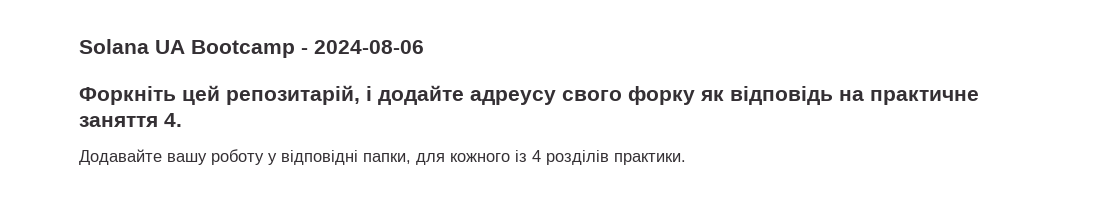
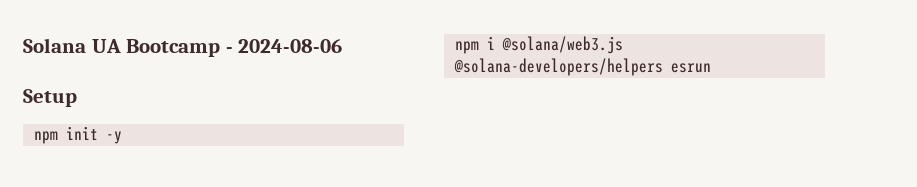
[79,85,979,105] [79,113,182,127] [79,149,686,165] Форкніть цей репозитарій, і додайте адреусу свого форку як відповідь на практичне заняття 4. // Додавайте вашу роботу у відповідні папки, для кожного із 4 розділів практики. -> [23,89,77,107] [34,126,123,144] [455,36,624,54] [454,58,712,76] Setup // npm init -y // npm i @solana/web3.js @solana-developers/helpers esrun

